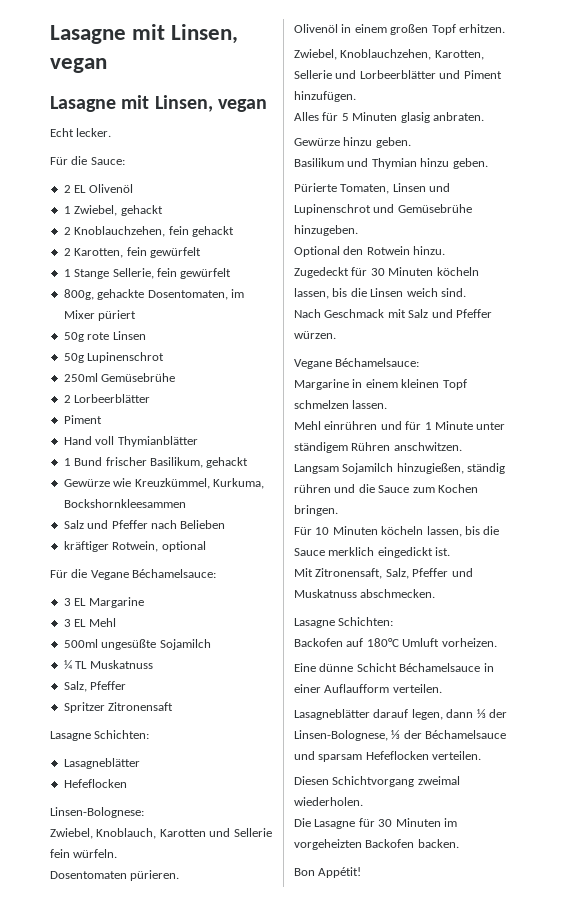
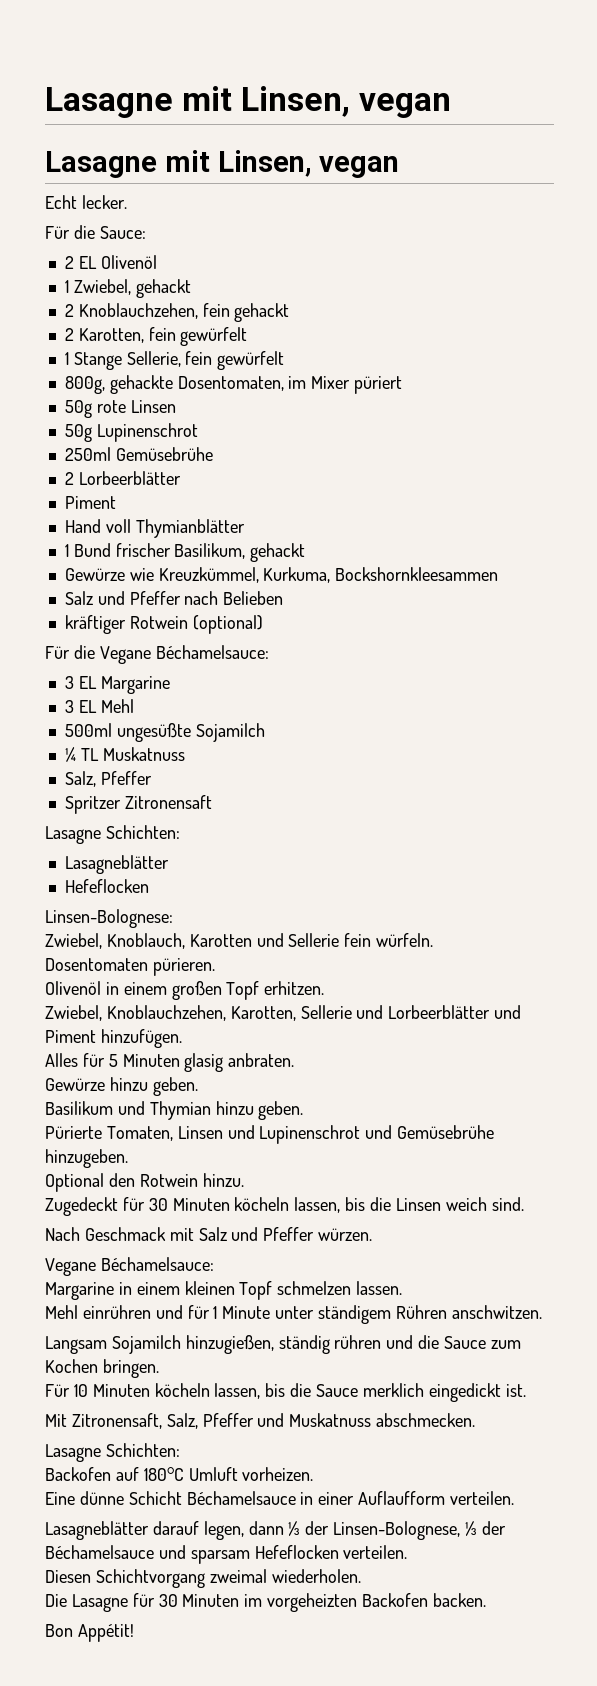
[112,541,206,552] Rotwein, optional -> [129,615,263,634] Rotwein (optional)

